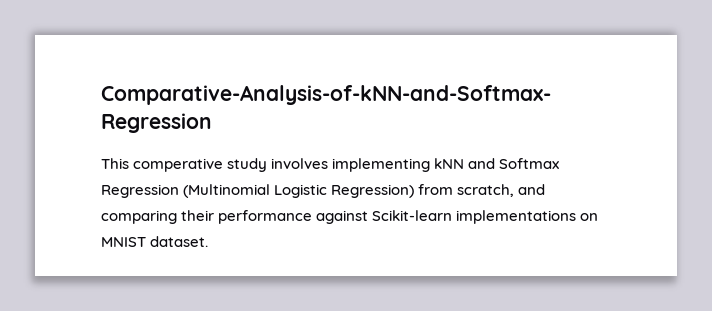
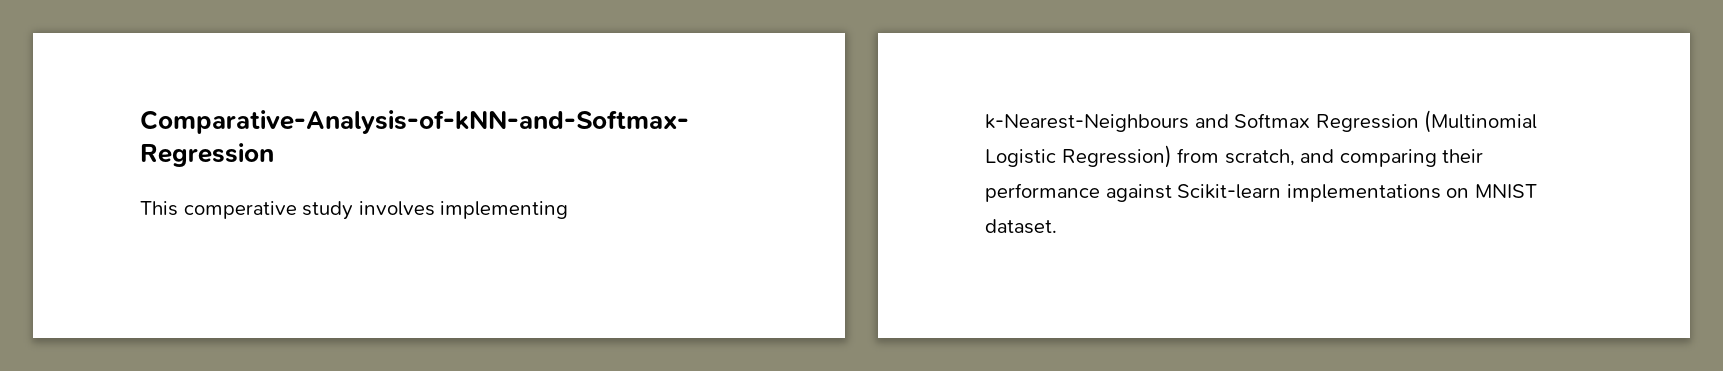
[434,158,465,169] kNN -> [985,114,1189,132] k-Nearest-Neighbours

